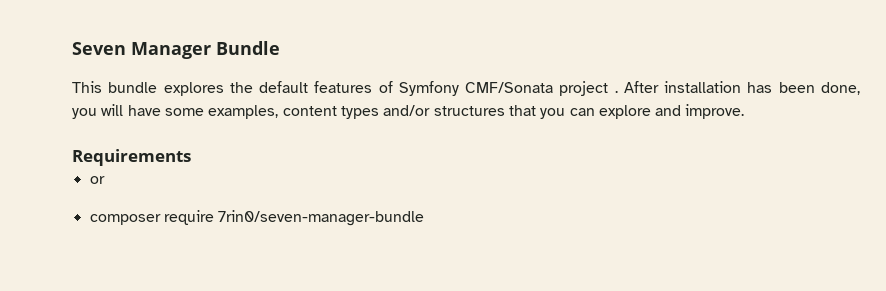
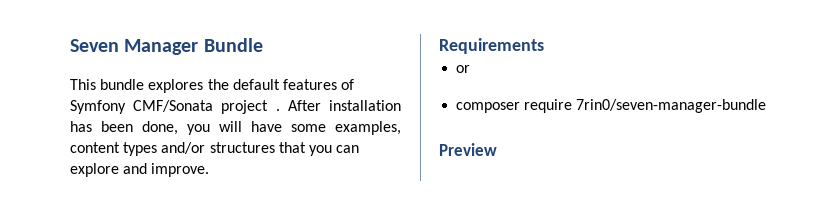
(425, 218) none -> [439,143,497,156] // Preview

